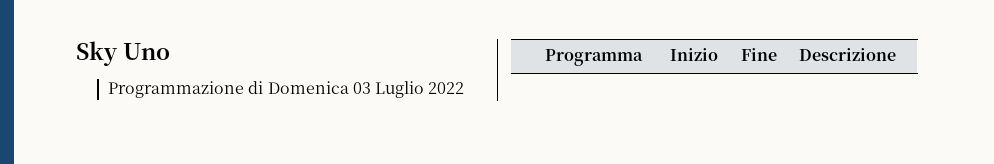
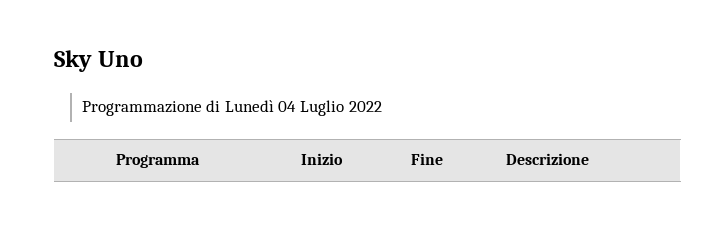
[267,81,371,94] Domenica 03 -> [224,100,297,112] Lunedì 04

